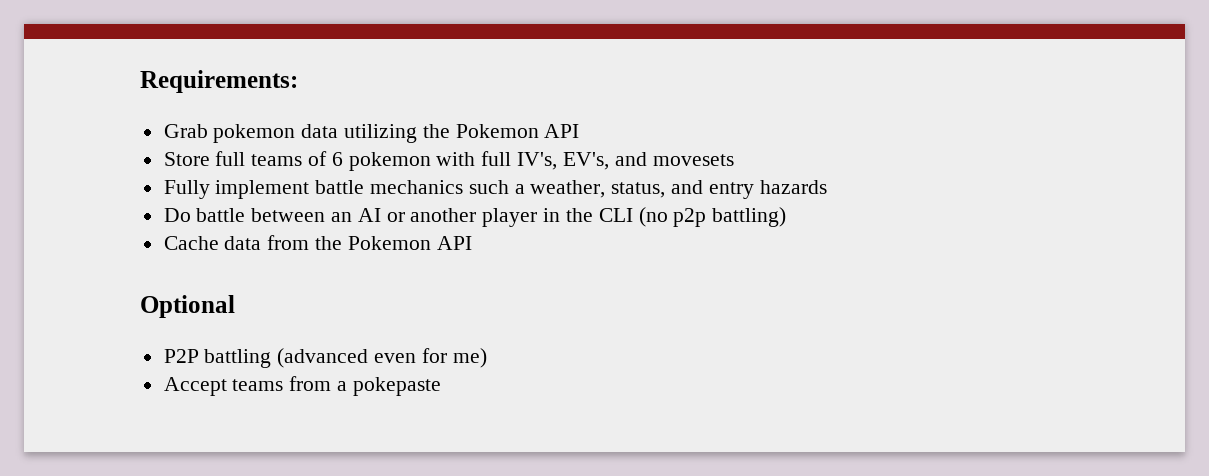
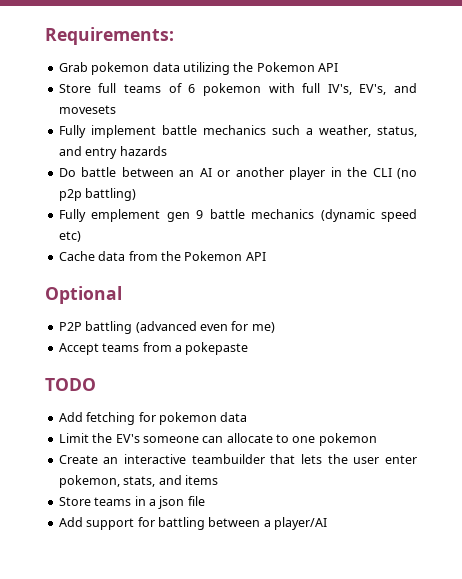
(787, 217) none -> [58,209,418,222] [58,231,81,242] // Fully emplement gen 9 battle mechanics (dynamic speed etc)
(441, 386) none -> [45,378,96,391] [58,412,248,425] [58,433,377,446] [58,454,417,464] [58,475,218,488] [58,496,205,509] [58,517,327,530] // TODO // Add fetching for pokemon data // Limit the EV's someone can allocate to one pokemon // Create an interactive teambuilder that lets the user enter pokemon, stats, and items // Store teams in a json file // Add support for battling between a player/AI

